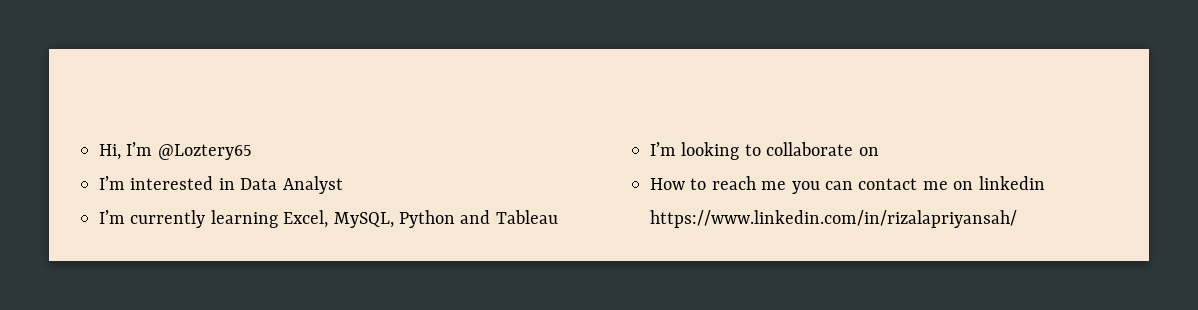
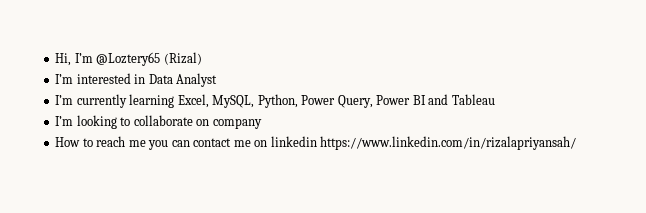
(252, 152) none -> [163,52,202,65] (Rizal)
[399,210,455,228] Python -> [257,94,426,108] Python, Power Query, Power BI
(879, 151) none -> [212,118,262,129] company

